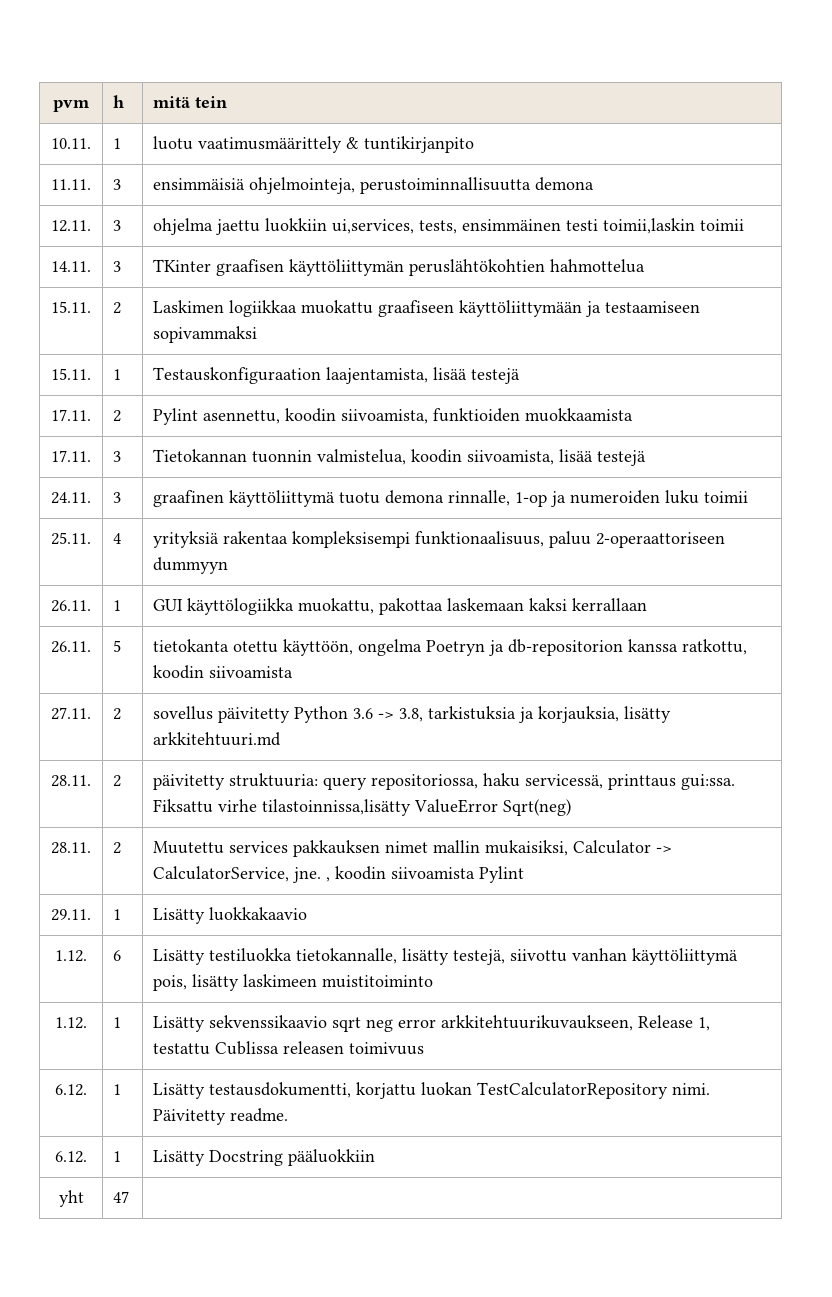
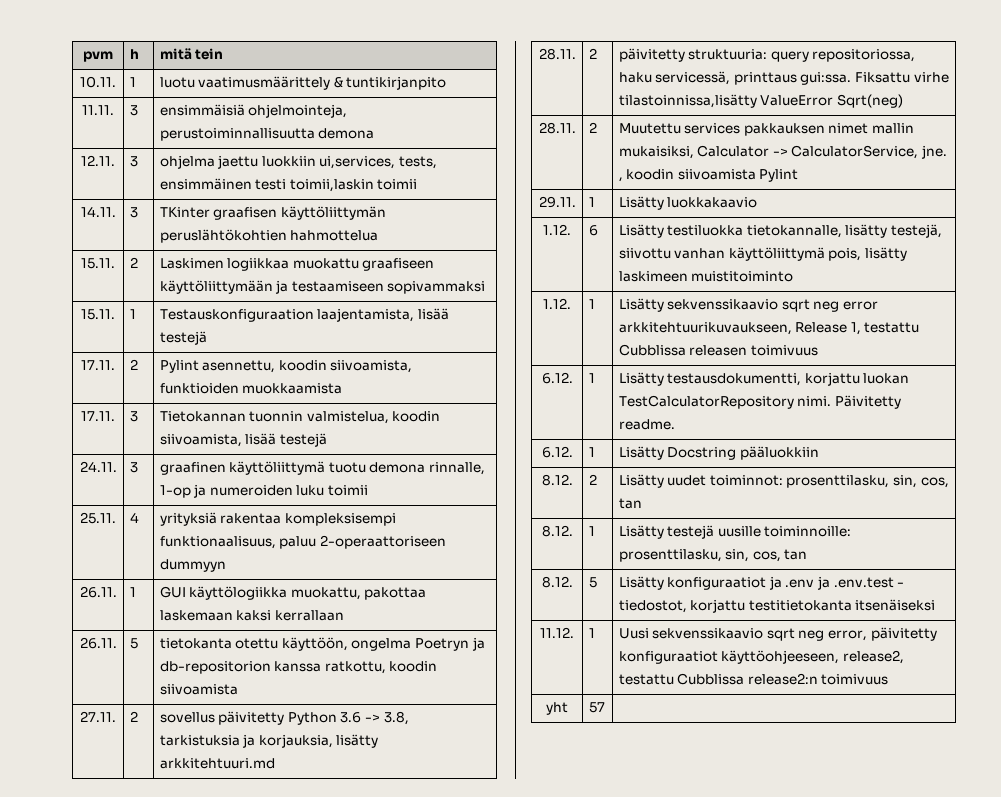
[215,1041,280,1055] Cublissa -> [618,344,686,356] Cubblissa
(376, 1157) none -> [541,474,573,486] [588,474,597,485] [618,474,949,488] [618,498,642,509] [541,525,573,537] [588,526,595,536] [618,525,852,539] [618,549,808,562] [541,576,573,588] [588,577,597,588] [618,576,905,590] [618,599,936,613] [540,627,574,638] [588,628,595,638] [618,627,937,641] [618,650,904,664] [618,673,889,685] // 8.12. | 2 | Lisätty uudet toiminnot: prosenttilasku, sin, cos, tan // 8.12. | 1 | Lisätty testejä uusille toiminnoille: prosenttilasku, sin, cos, tan // 8.12. | 5 | Lisätty konfiguraatiot ja .env ja .env.test - tiedostot, korjattu testitietokanta itsenäiseksi // 11.12. | 1 | Uusi sekvenssikaavio sqrt neg error, päivitetty konfiguraatiot käyttöohjeeseen, release2, testattu Cubblissa release2:n toimivuus
[113,1191,130,1203] 47 -> [588,702,605,713] 57

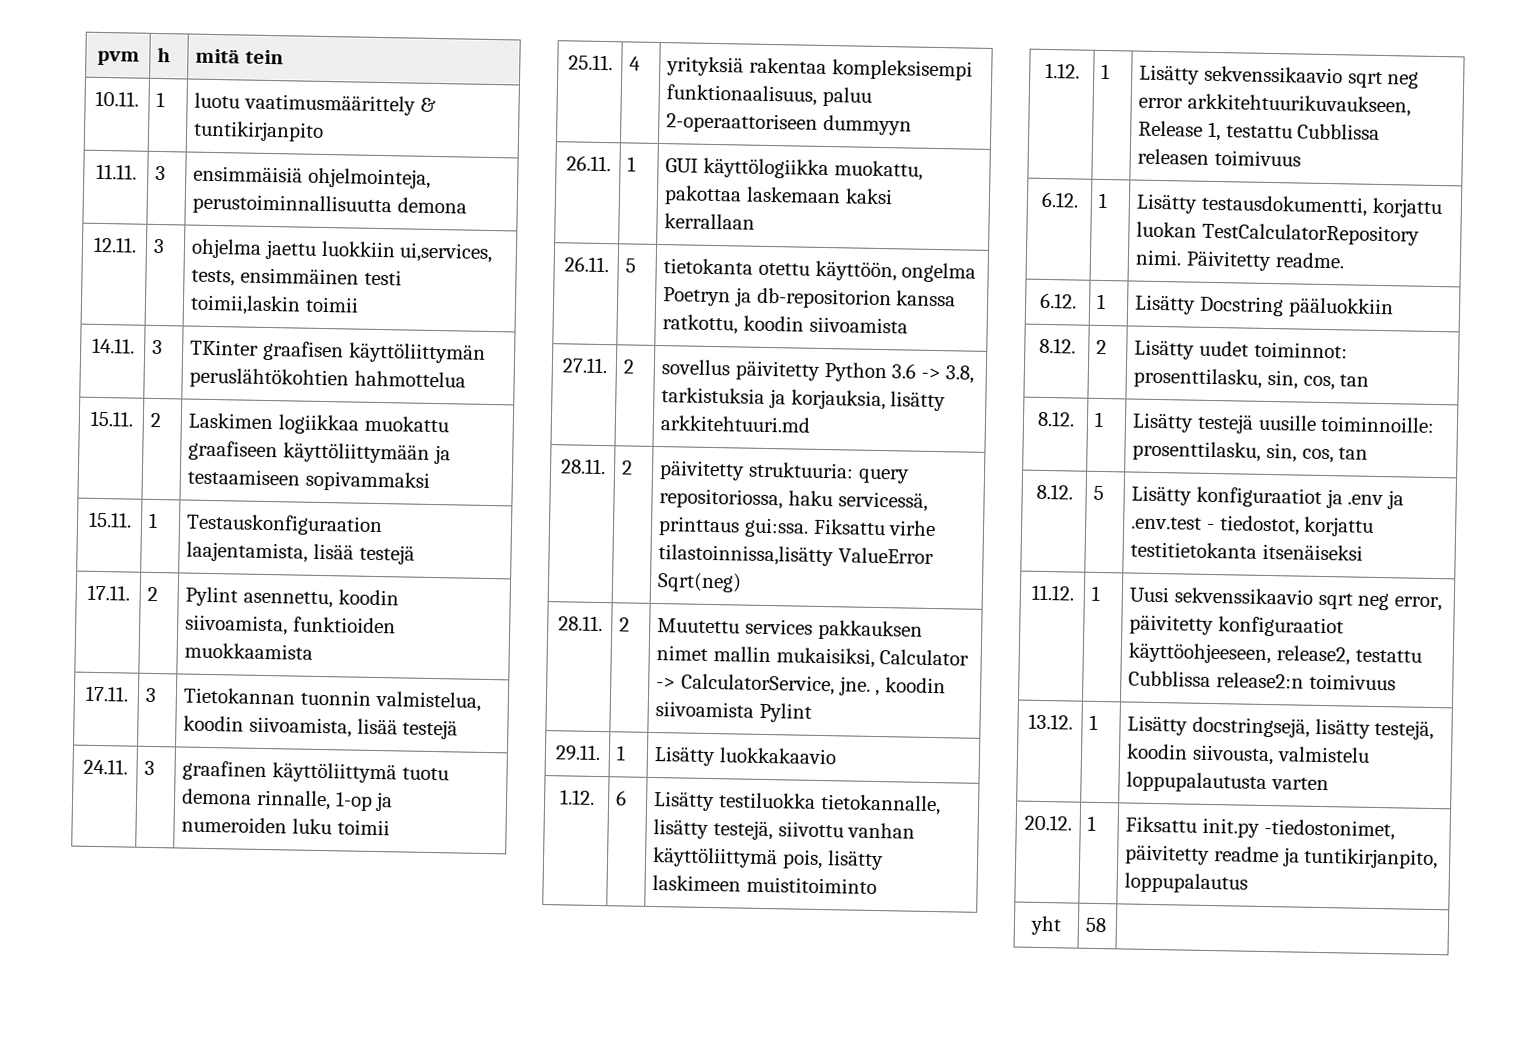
(889, 679) none -> [1027,713,1073,730] [1089,714,1099,730] [1127,715,1435,741] [1126,743,1370,766] [1126,771,1330,794] [1024,814,1072,831] [1087,815,1097,831] [1125,816,1395,841] [1125,844,1439,870] [1124,872,1249,894] // 13.12. | 1 | Lisätty docstringsejä, lisätty testejä, koodin siivousta, valmistelu loppupalautusta varten // 20.12. | 1 | Fiksattu init.py -tiedostonimet, päivitetty readme ja tuntikirjanpito, loppupalautus
[588,702,605,713] 57 -> [1085,917,1108,933] 58

